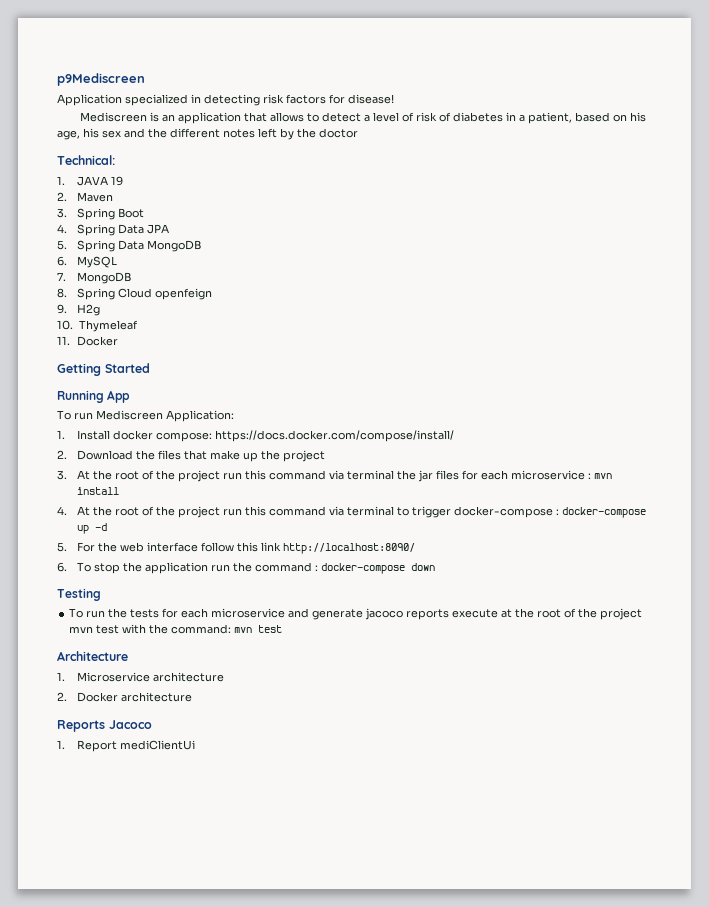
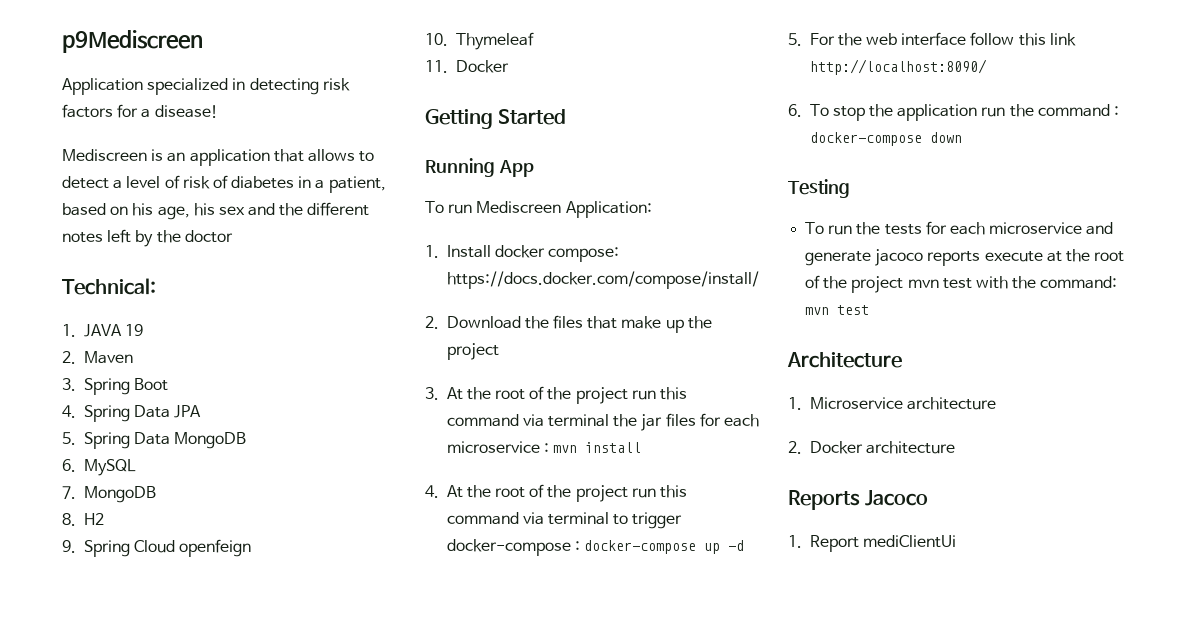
(345, 99) none -> [141,109,151,118] a
(67, 293) none -> [83,513,104,525] [62,540,76,553] H2 // 9.
[57,304,100,316] // 9. H2g -> (252, 548) none

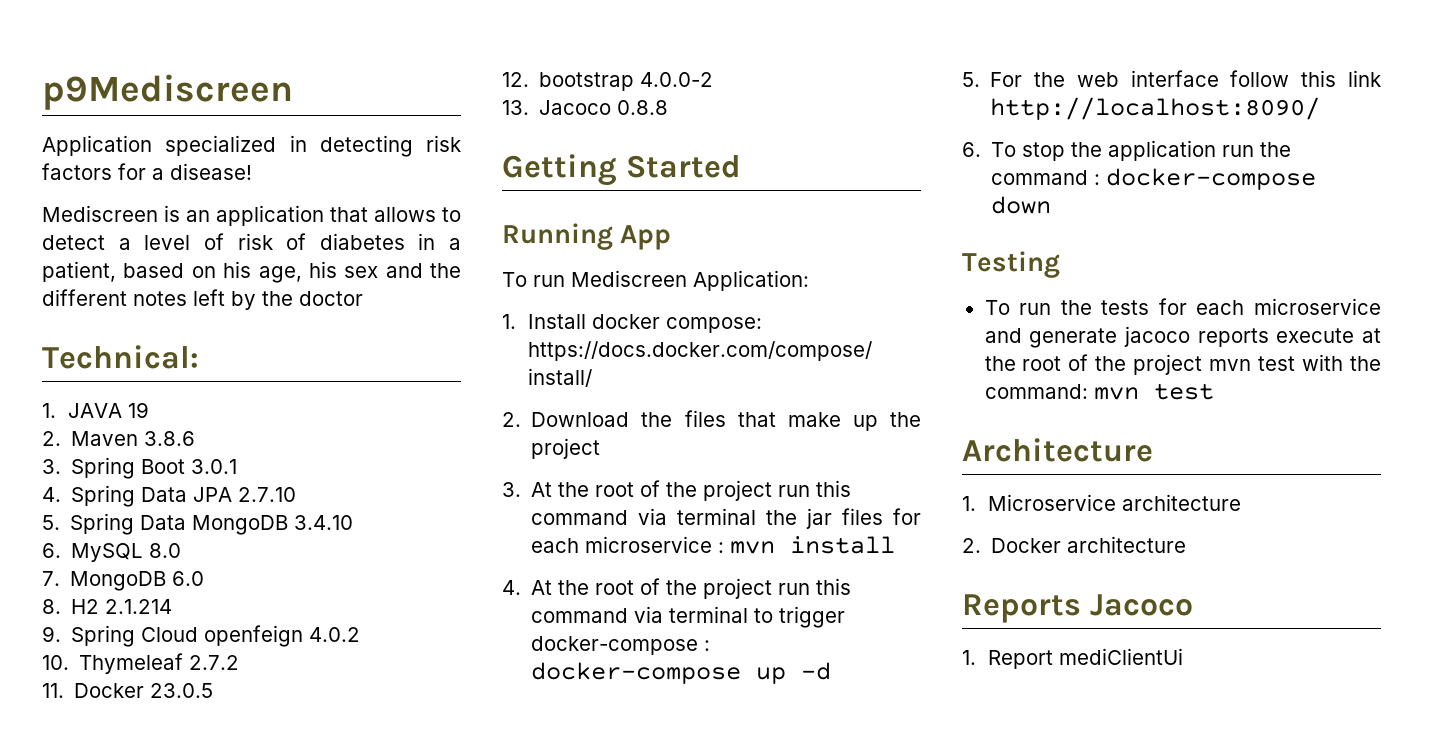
(133, 357) none -> [144,431,196,446] 3.8.6
(168, 384) none -> [191,459,238,474] 3.0.1
(202, 411) none -> [238,487,297,502] 2.7.10
(247, 440) none -> [294,515,354,530] 3.4.10
(136, 467) none -> [149,543,182,558] 8.0
(156, 494) none -> [172,571,205,586] 6.0
(104, 519) none -> [105,599,173,614] 2.1.214
(252, 548) none -> [309,627,361,642] 4.0.2
(534, 41) none -> [189,655,240,670] 2.7.2
(509, 66) none -> [150,683,214,698] [502,72,714,91] [502,100,669,115] 23.0.5 // 12. bootstrap 4.0.0-2 // 13. Jacoco 0.8.8

